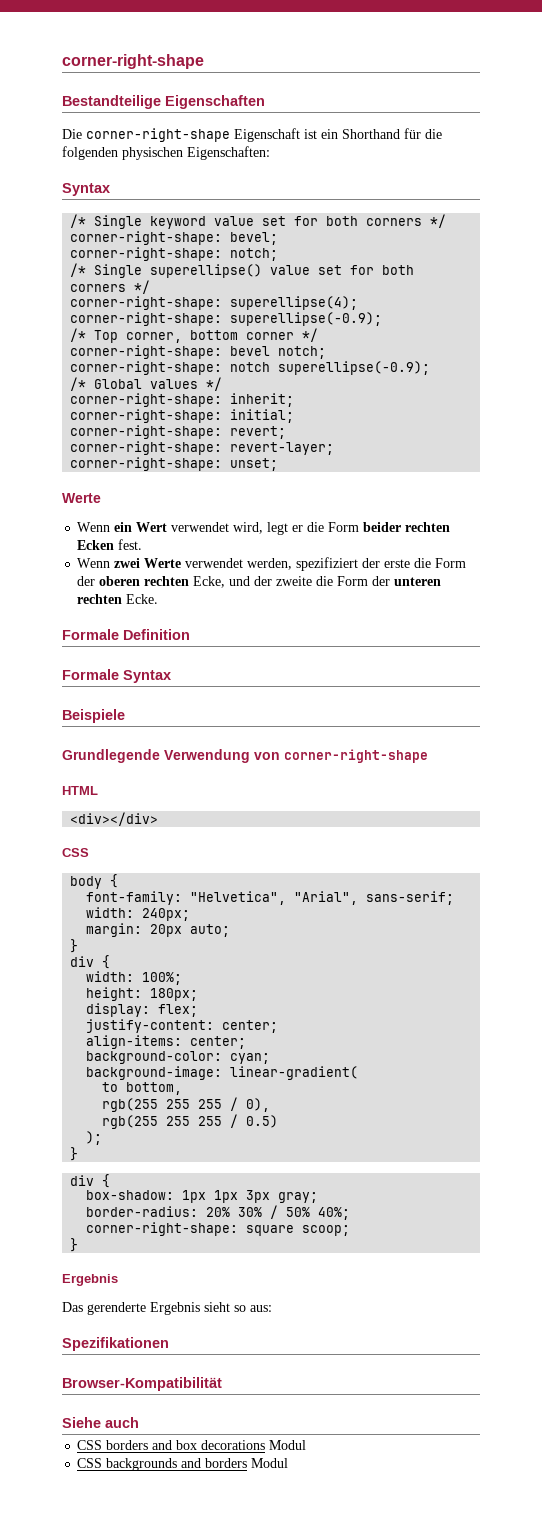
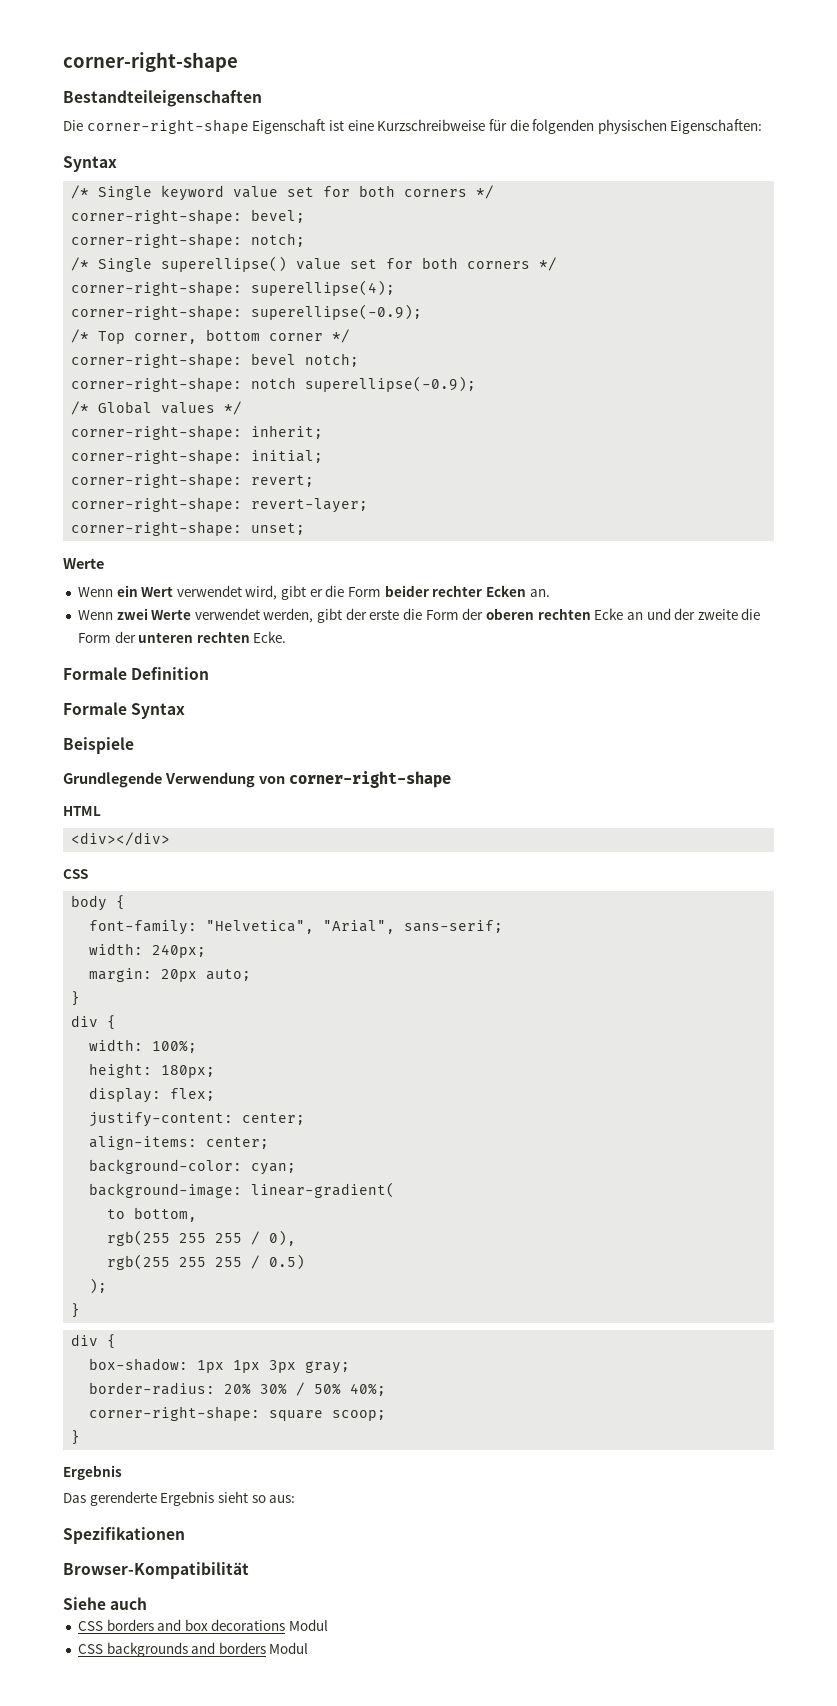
[62,54,204,69] [62,95,265,109] corner-right-shape // Bestandteilige Eigenschaften -> [63,52,238,72] [63,90,262,107] corner-right-shape // Bestandteileigenschaften
[321,129,400,139] ein Shorthand -> [347,119,486,131] eine Kurzschreibweise
[267,522,289,535] legt -> [281,585,307,600] gibt
[405,522,451,532] [77,539,143,550] rechten Ecken fest. -> [432,585,550,597] rechter Ecken an.
[296,557,359,571] spezifiziert -> [317,608,343,623] gibt
[193,576,226,588] Ecke, -> [594,608,643,620] Ecke an

